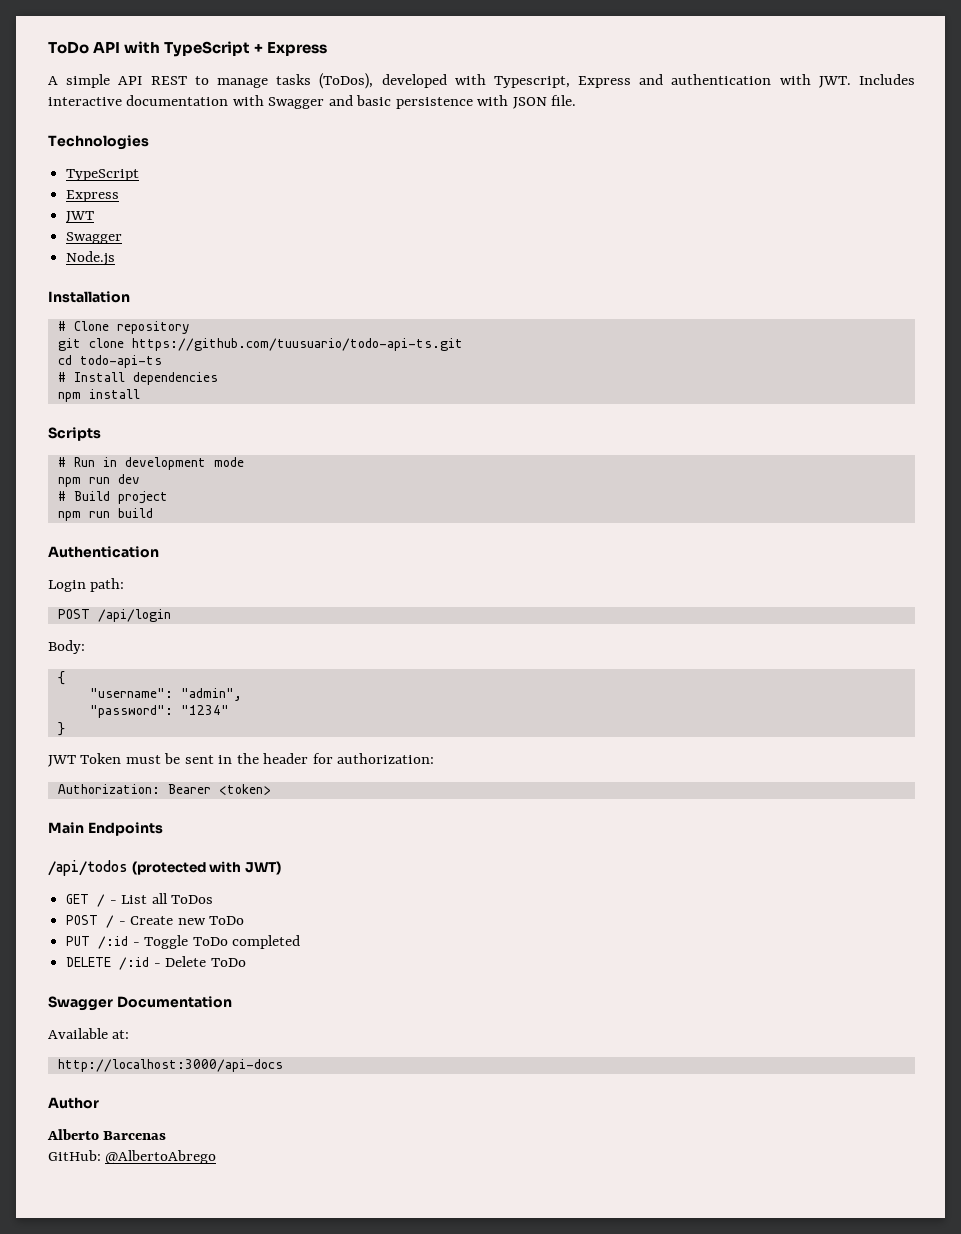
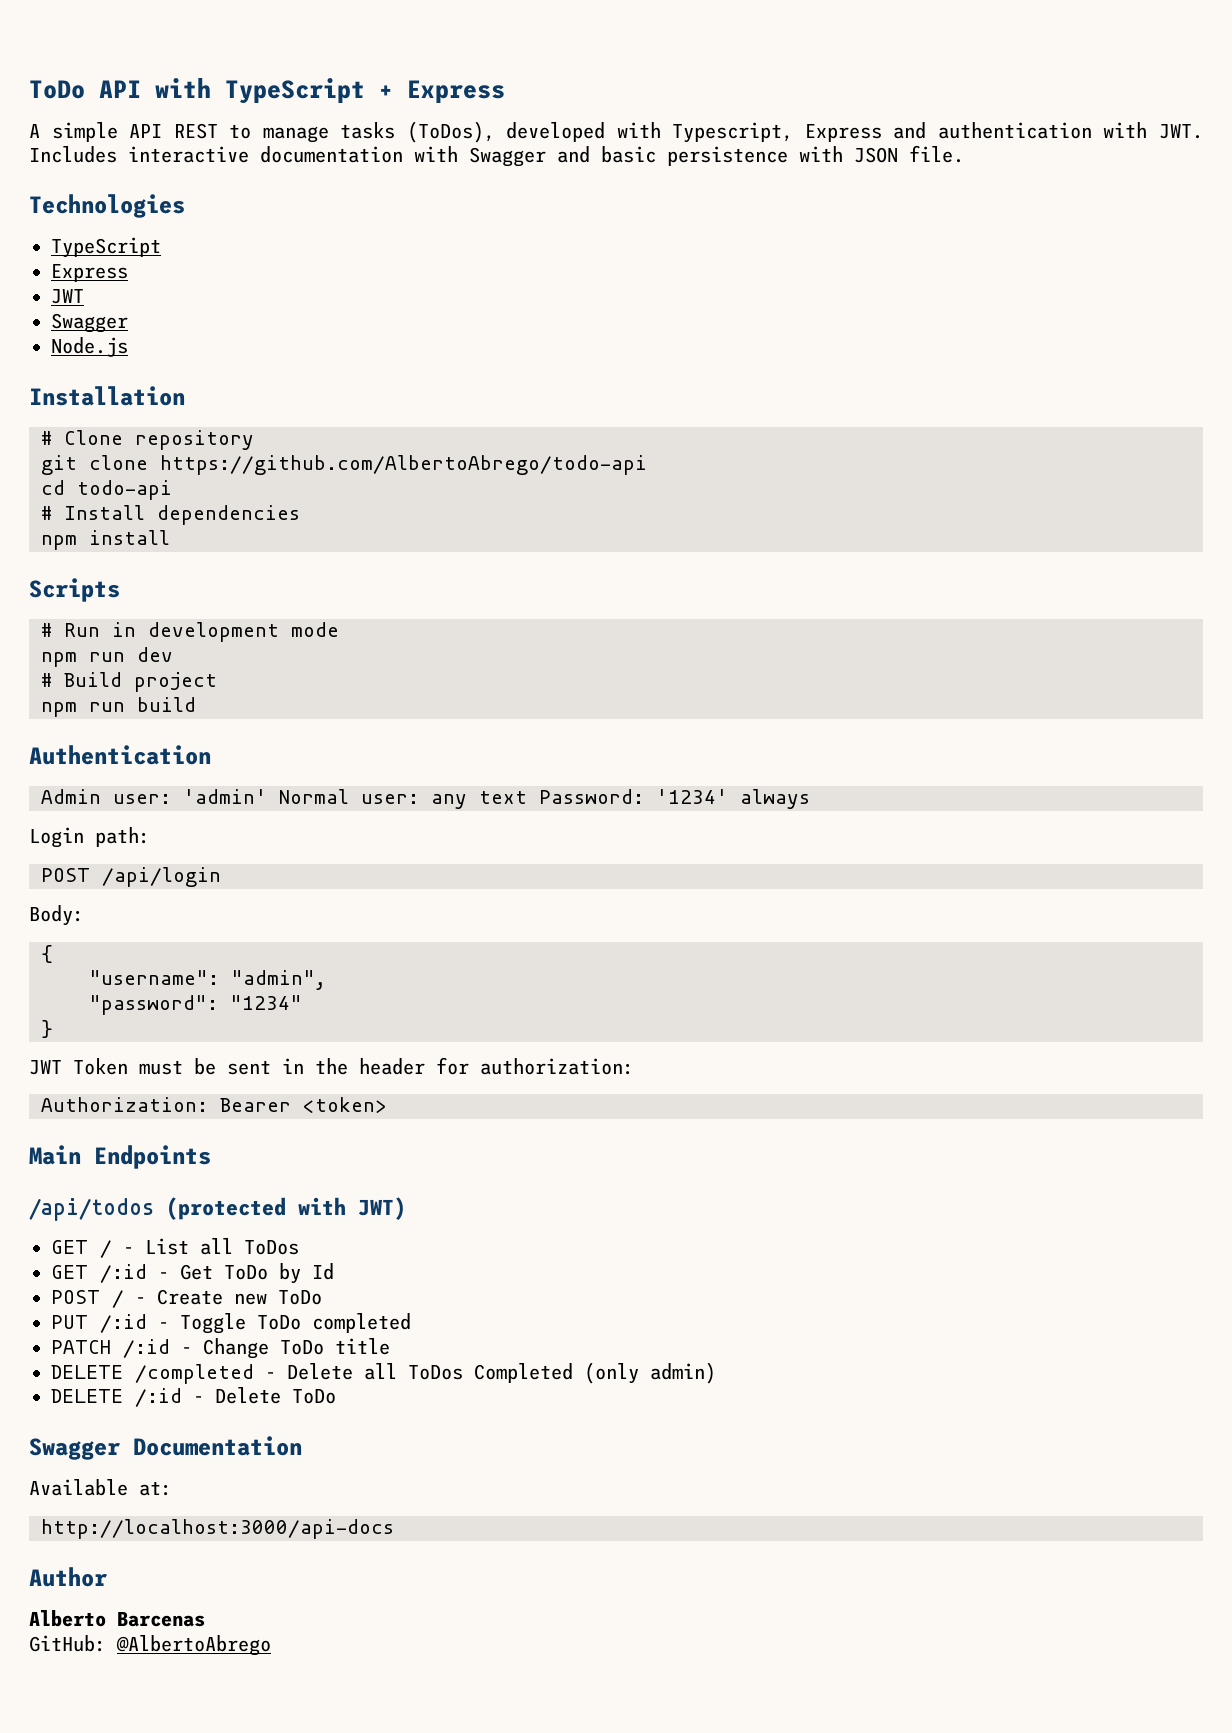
[131,338,463,351] https://github.com/tuusuario/todo-api-ts.git -> [160,455,647,475] https://github.com/AlbertoAbrego/todo-api
[79,355,162,368] todo-api-ts -> [77,480,172,500] todo-api
(159, 552) none -> [41,789,810,809] // Admin user: 'admin' Normal user: any text Password: '1234' always
(213, 899) none -> [51,1263,334,1284] // GET /:id - Get ToDo by Id
(300, 942) none -> [51,1338,390,1359] [51,1362,716,1384] // PATCH /:id - Change ToDo title // DELETE /completed - Delete all ToDos Completed (only admin)

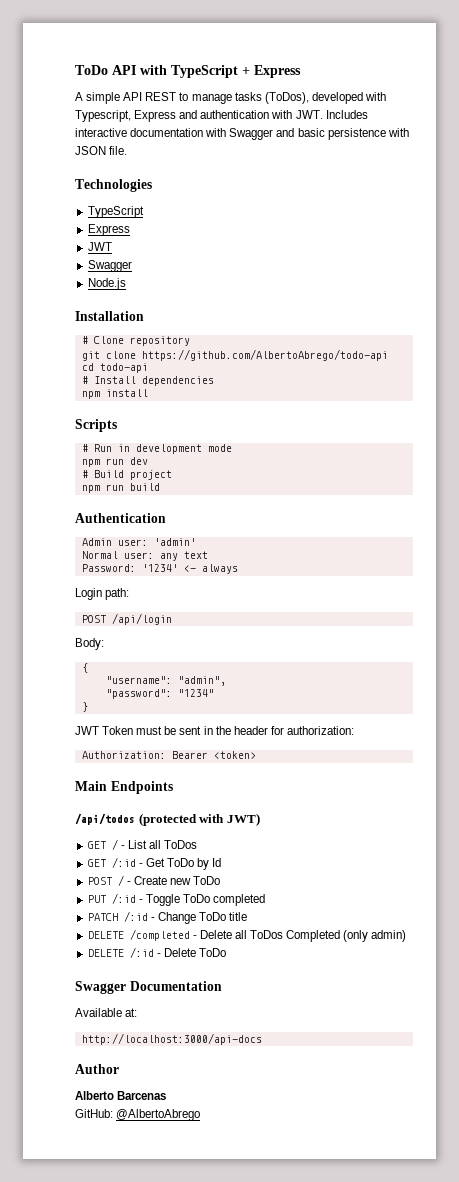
(267, 796) none -> (196, 542) //
(527, 797) none -> (208, 555) //
(728, 796) none -> [183,565,196,572] <-

